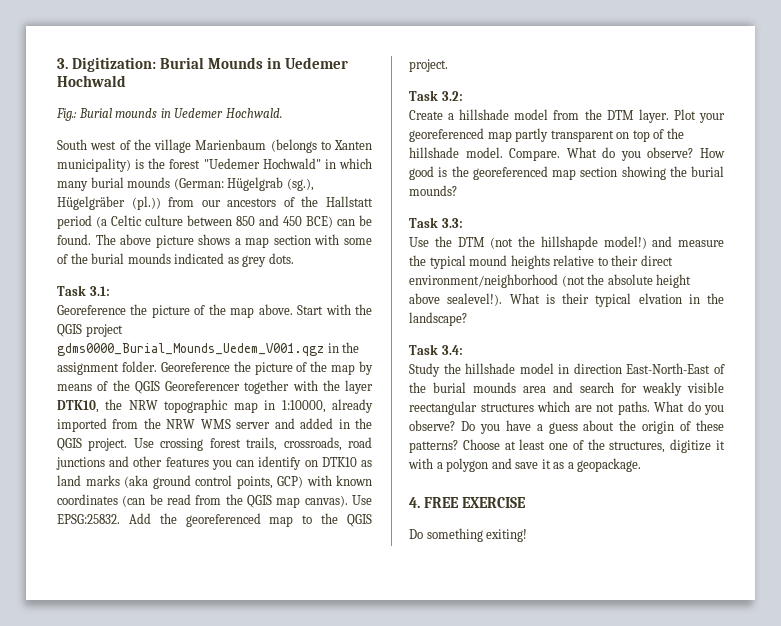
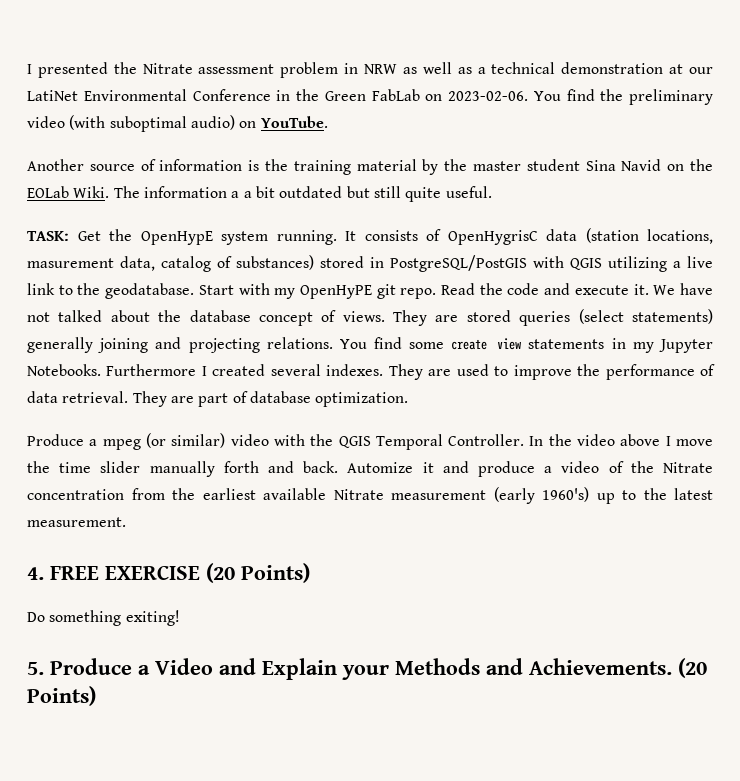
[57,57,348,72] [57,75,126,87] [56,108,282,121] [57,139,372,153] [57,158,372,172] [57,177,314,191] [57,196,373,210] [57,215,372,229] [57,234,373,248] [57,253,294,267] [57,285,110,296] [57,304,372,318] [57,324,123,337] [57,342,360,356] [57,361,373,375] [57,380,373,394] [57,399,373,413] [57,418,373,432] [57,437,372,451] [56,456,373,470] [57,475,372,489] [57,494,373,508] [57,513,372,527] [409,59,448,72] [409,90,463,101] [409,109,725,123] [409,128,684,142] [409,147,725,161] [409,166,724,180] [409,185,457,196] [409,217,463,228] [409,236,724,250] [409,255,673,269] [409,274,692,288] [409,293,724,307] [409,312,467,326] [409,344,463,355] [409,363,725,377] [409,382,724,396] [409,401,724,415] [409,420,724,434] [409,439,725,453] [408,458,642,472] 3. Digitization: Burial Mounds in Uedemer Hochwald // Fig.: Burial mounds in Uedemer Hochwald. // South west of the village Marienbaum (belongs to Xanten municipality) is the forest "Uedemer Hochwald" in which many burial mounds (German: Hügelgrab (sg.), Hügelgräber (pl.)) from our ancestors of the Hallstatt period (a Celtic culture between 850 and 450 BCE) can be found. The above picture shows a map section with some of the burial mounds indicated as grey dots. // Task 3.1: // Georeference the picture of the map above. Start with the QGIS project gdms0000_Burial_Mounds_Uedem_V001.qgz in the assignment folder. Georeference the picture of the map by means of the QGIS Georeferencer together with the layer DTK10, the NRW topographic map in 1:10000, already imported from the NRW WMS server and added in the QGIS project. Use crossing forest trails, crossroads, road junctions and other features you can identify on DTK10 as land marks (aka ground control points, GCP) with known coordinates (can be read from the QGIS map canvas). Use EPSG:25832. Add the georeferenced map to the QGIS project. // Task 3.2: // Create a hillshade model from the DTM layer. Plot your georeferenced map partly transparent on top of the hillshade model. Compare. What do you observe? How good is the georeferenced map section showing the burial mounds? // Task 3.3: // Use the DTM (not the hillshapde model!) and measure the typical mound heights relative to their direct environment/neighborhood (not the absolute height above sealevel!). What is their typical elvation in the landscape? // Task 3.4: // Study the hillshade model in direction East-North-East of the burial mounds area and search for weakly visible reectangular structures which are not paths. What do you observe? Do you have a guess about the origin of these patterns? Choose at least one of the structures, digitize it with a polygon and save it as a geopackage. -> [27,62,714,78] [27,89,713,105] [27,115,328,132] [27,159,713,175] [27,186,492,202] [27,228,713,245] [27,255,713,272] [27,283,714,299] [27,309,713,326] [27,337,713,353] [27,364,715,380] [27,391,409,407] [27,433,713,450] [27,461,714,477] [27,487,713,504] [27,517,126,527] I presented the Nitrate assessment problem in NRW as well as a technical demonstration at our LatiNet Environmental Conference in the Green FabLab on 2023-02-06. You find the preliminary video (with suboptimal audio) on YouTube. // Another source of information is the training material by the master student Sina Navid on the EOLab Wiki. The information a a bit outdated but still quite useful. // TASK: Get the OpenHypE system running. It consists of OpenHygrisC data (station locations, masurement data, catalog of substances) stored in PostgreSQL/PostGIS with QGIS utilizing a live link to the geodatabase. Start with my OpenHyPE git repo. Read the code and execute it. We have not talked about the database concept of views. They are stored queries (select statements) generally joining and projecting relations. You find some create view statements in my Jupyter Notebooks. Furthermore I created several indexes. They are used to improve the performance of data retrieval. They are part of database optimization. // Produce a mpeg (or similar) video with the QGIS Temporal Controller. In the video above I move the time slider manually forth and back. Automize it and produce a video of the Nitrate concentration from the earliest available Nitrate measurement (early 1960's) up to the latest measurement.
(526, 502) none -> [206,563,310,583] (20 Points)
(528, 535) none -> [27,658,707,680] [27,686,96,706] // 5. Produce a Video and Explain your Methods and Achievements. (20 Points)

